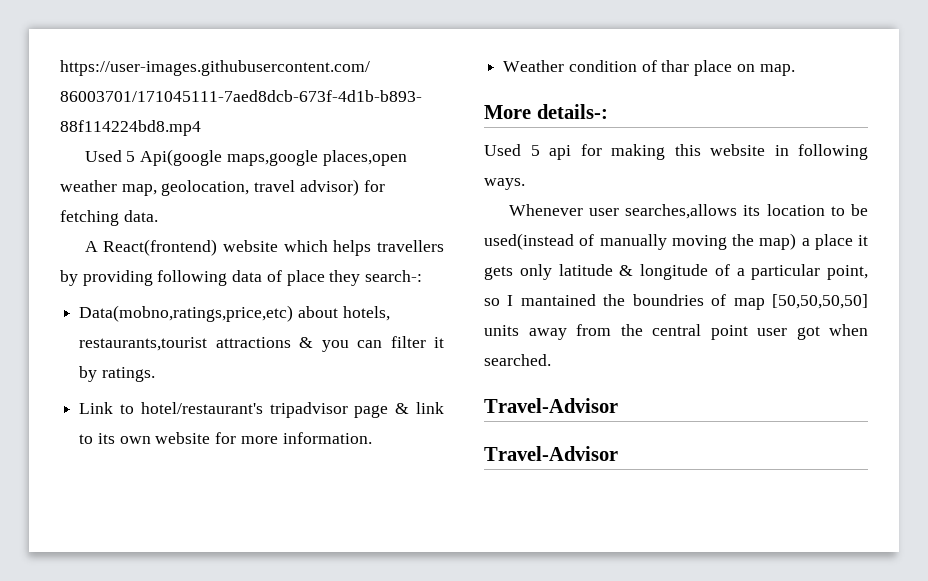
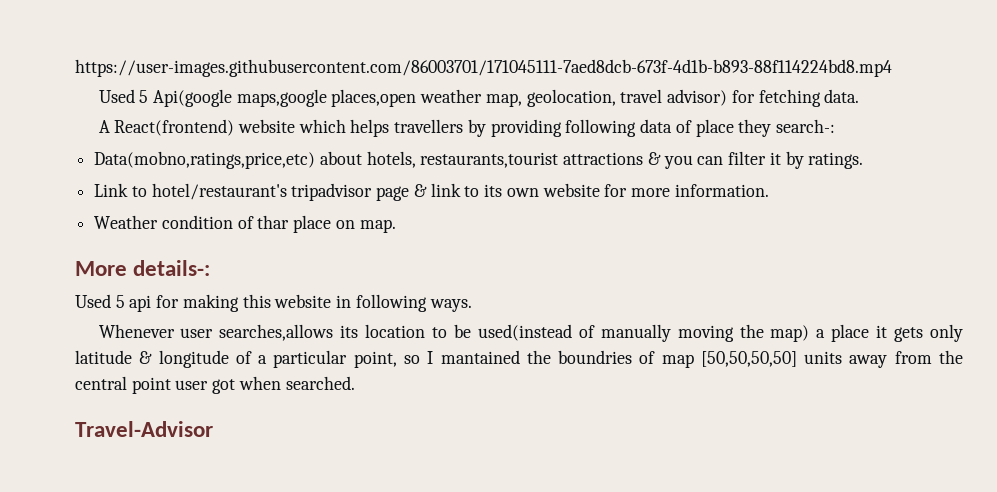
[484,446,618,461] // Travel-Advisor -> (213, 429) none

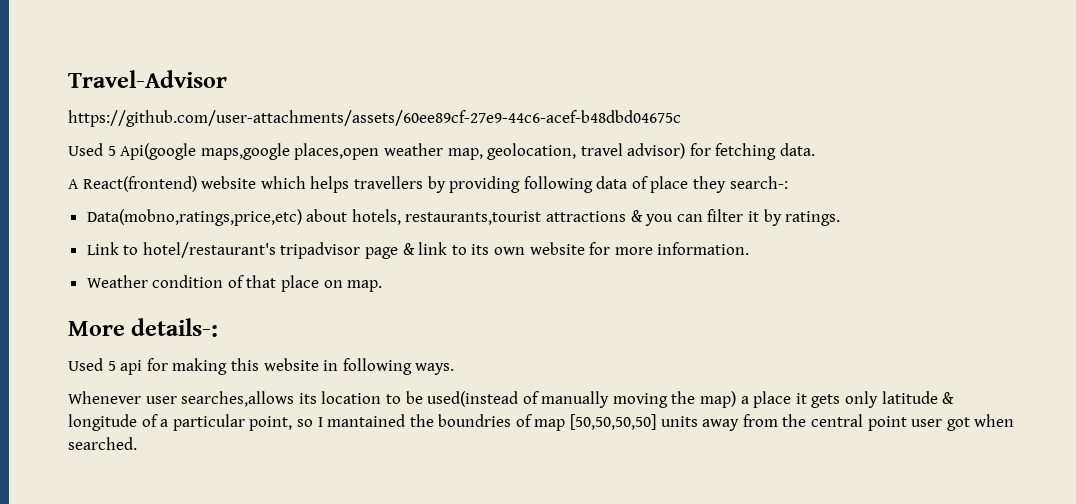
[75,59,892,77] https://user-images.githubusercontent.com/86003701/171045111-7aed8dcb-673f-4d1b-b893-88f114224bd8.mp4 -> [68,70,227,88] [68,110,681,127] Travel-Advisor // https://github.com/user-attachments/assets/60ee89cf-27e9-44c6-acef-b48dbd04675c
[257,215,290,229] thar -> [246,275,277,288] that
[75,421,213,437] // Travel-Advisor -> (137, 443) none

